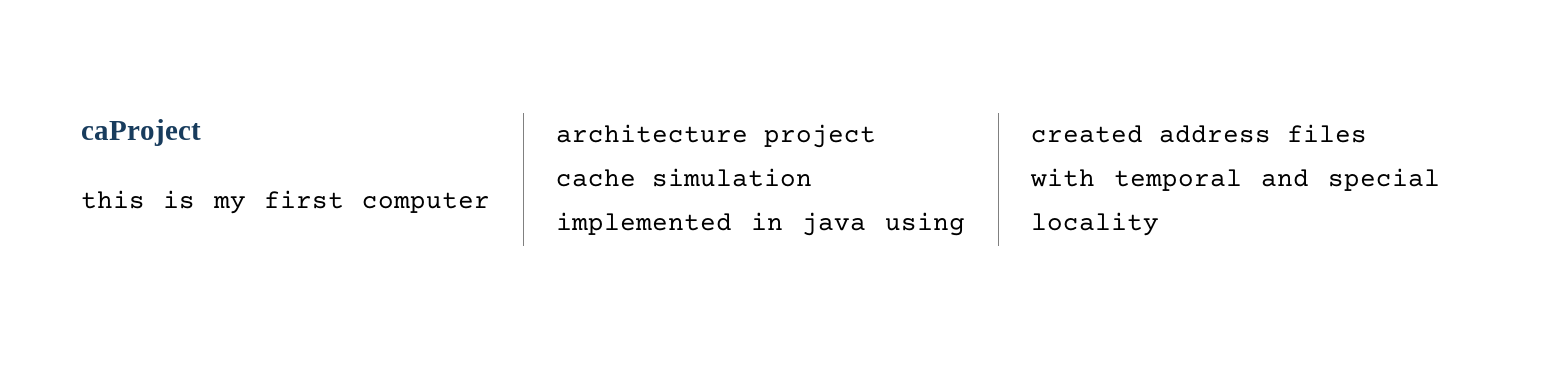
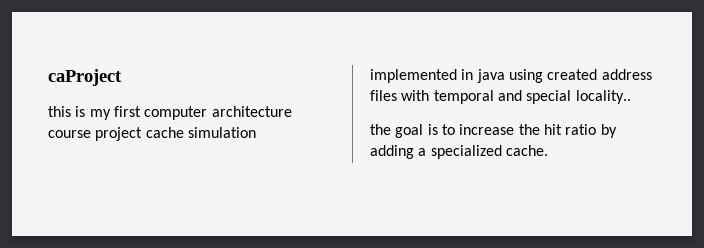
(748, 133) none -> [48,130,91,138] course
[1031,212,1159,236] locality -> [575,90,631,104] [370,124,617,138] [370,145,548,159] locality.. // the goal is to increase the hit ratio by adding a specialized cache.

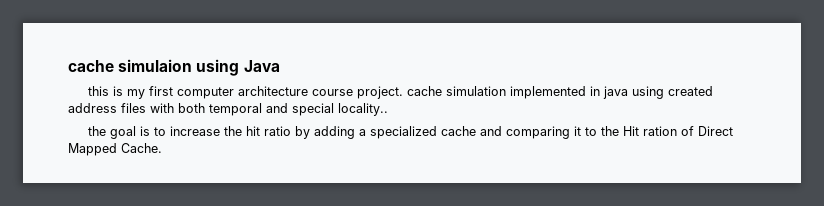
[48,69,122,86] caProject -> [68,59,280,76] cache simulaion using Java
[95,127,143,141] project -> [356,86,403,99] project.
(430, 95) none -> [178,103,205,113] both
[505,145,548,156] cache. -> [440,126,733,139] [68,143,162,156] cache and comparing it to the Hit ration of Direct Mapped Cache.

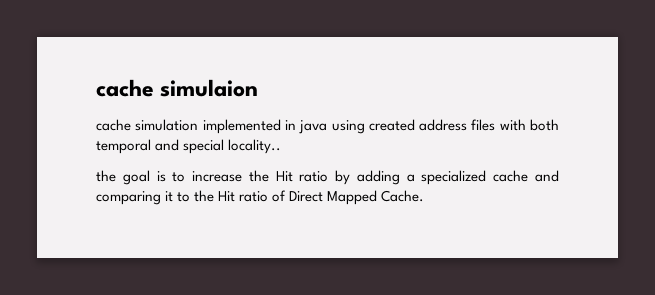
[196,59,280,76] [87,86,403,99] using Java // this is my first computer architecture course project. -> (259, 88) //
[245,126,260,136] hit -> [275,171,293,182] Hit
[642,126,677,136] ration -> [239,191,269,202] ratio

